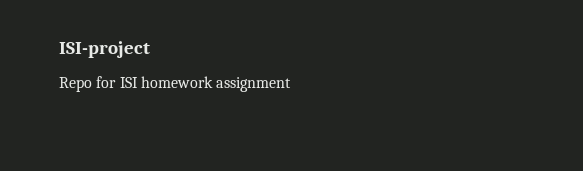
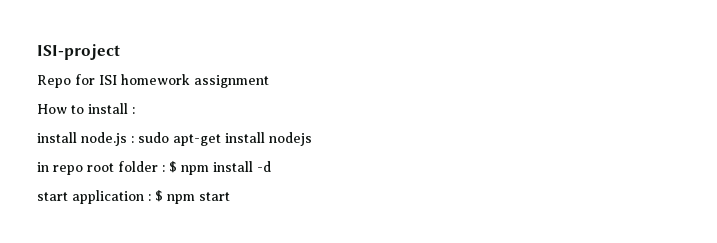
(292, 84) none -> [37,103,135,114] [37,132,312,146] [37,161,271,175] [37,190,230,204] // How to install : // install node.js : sudo apt-get install nodejs // in repo root folder : $ npm install -d // start application : $ npm start

